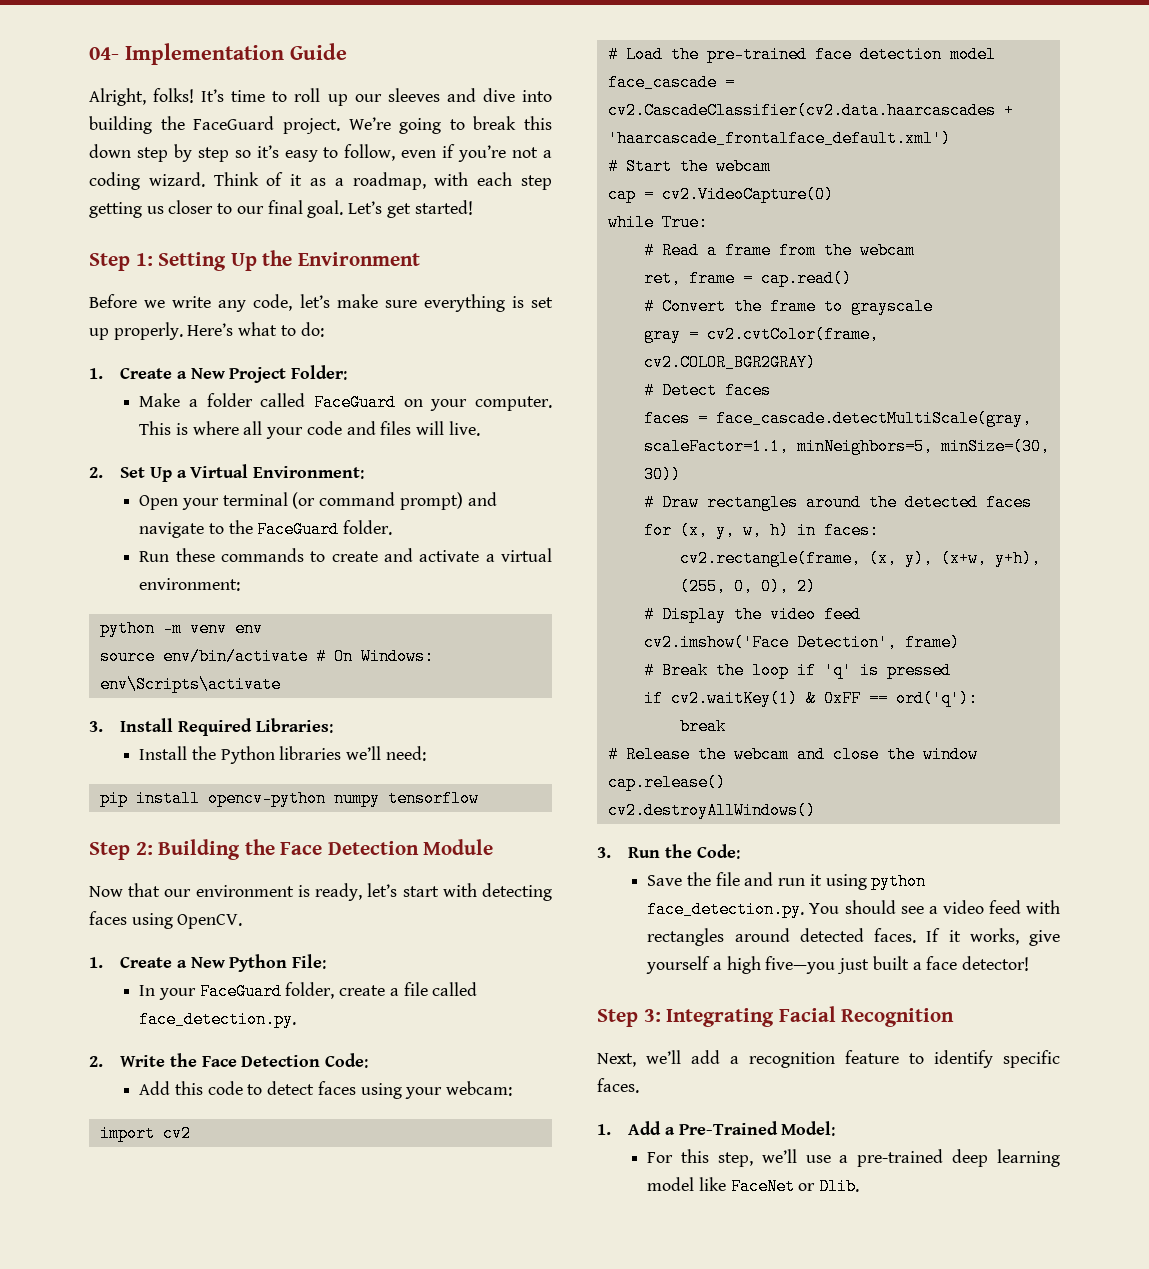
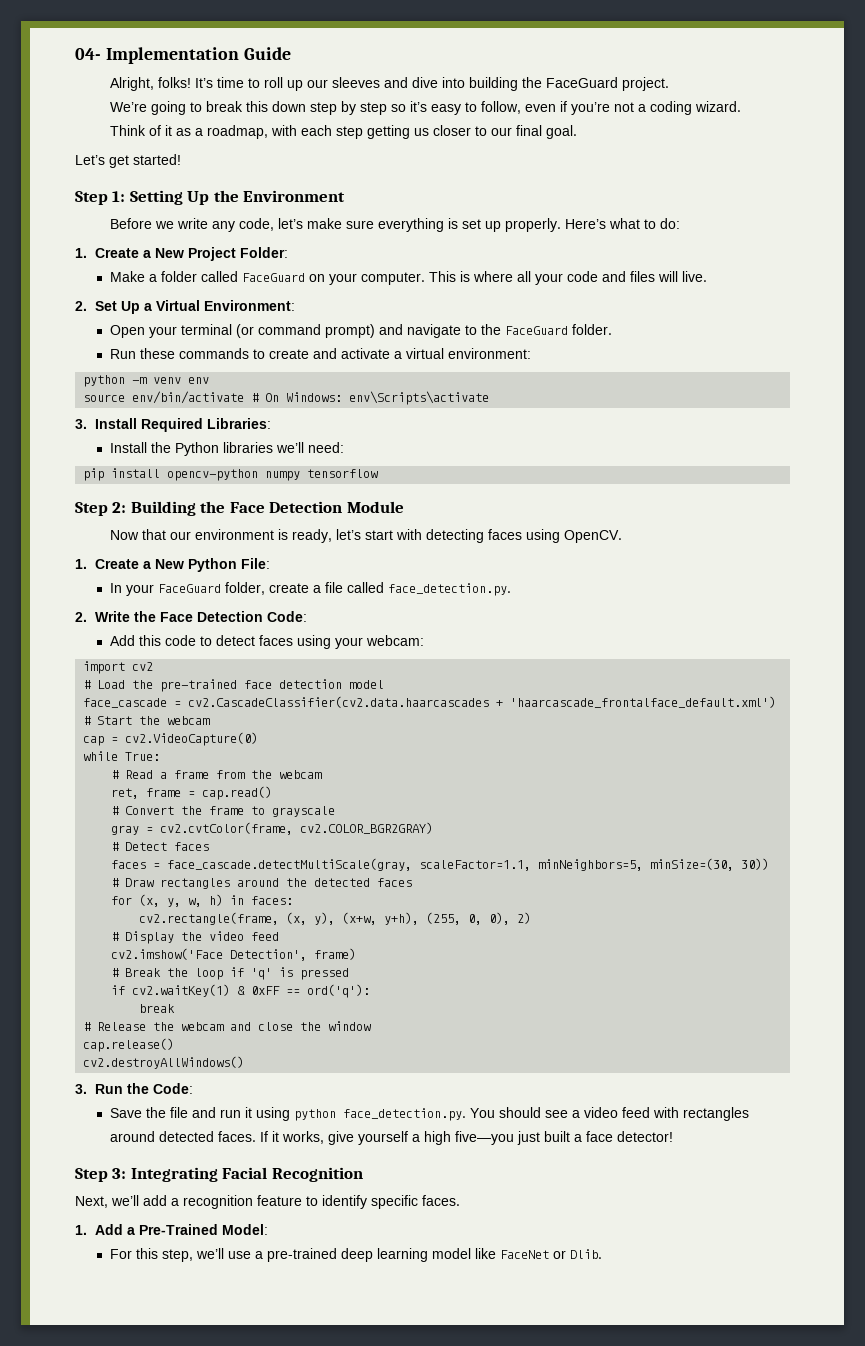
(340, 126) none -> (669, 84) //
(205, 179) none -> (741, 106) //
(344, 209) none -> (577, 132) //

